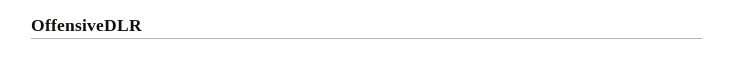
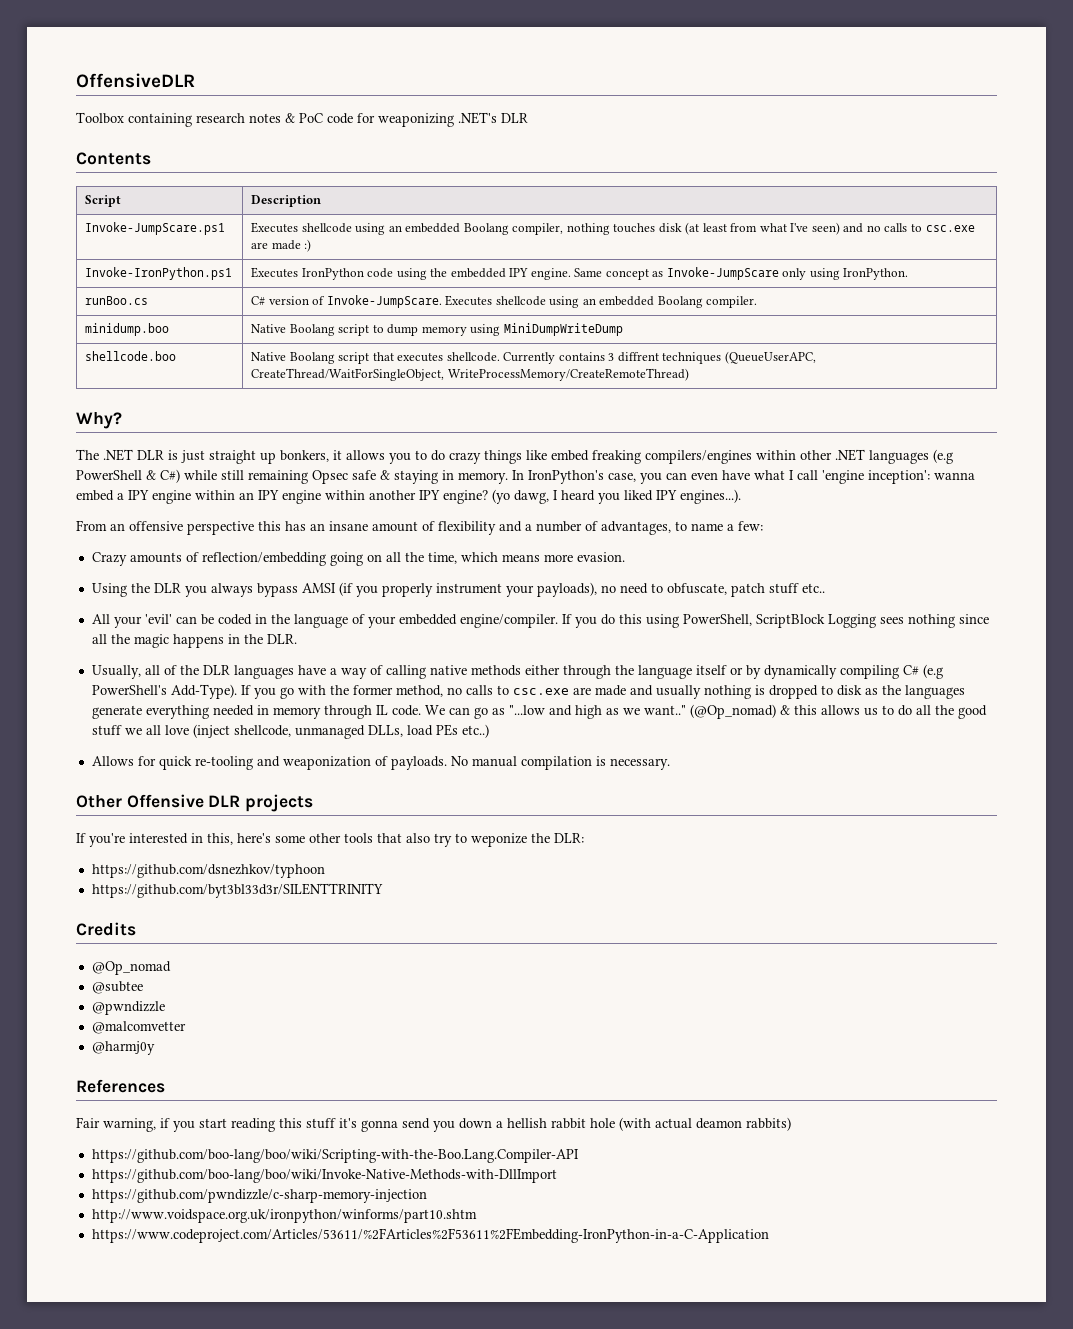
(142, 25) none -> [76,112,528,127] [76,152,151,165] [85,195,122,207] [251,195,322,207] [85,222,226,235] [251,222,975,235] [251,239,312,252] [85,267,233,280] [251,267,909,280] [85,296,149,305] [251,295,758,308] [85,323,170,336] [251,323,623,336] [85,351,177,361] [251,351,816,364] [251,368,689,381] [76,412,122,429] [76,449,953,464] [76,469,975,484] [76,489,741,504] [76,520,763,535] [91,552,625,566] [91,582,825,597] [91,614,989,628] [91,634,297,648] [91,664,943,679] [91,684,965,699] [91,704,987,719] [91,724,489,739] [91,756,670,770] [76,794,314,812] [76,833,584,847] [91,864,325,878] [91,883,383,898] [76,922,136,936] [91,961,171,975] [91,981,143,994] [91,1001,165,1015] [91,1021,186,1034] [91,1041,155,1055] [76,1079,165,1093] [76,1117,791,1132] [91,1149,579,1163] [91,1169,557,1183] [91,1189,427,1203] [91,1209,477,1223] [91,1228,769,1243] // Toolbox containing research notes & PoC code for weaponizing .NET's DLR // Contents // Script | Description // Invoke-JumpScare.ps1 | Executes shellcode using an embedded Boolang compiler, nothing touches disk (at least from what I've seen) and no calls to csc.exe are made :) // Invoke-IronPython.ps1 | Executes IronPython code using the embedded IPY engine. Same concept as Invoke-JumpScare only using IronPython. // runBoo.cs | C# version of Invoke-JumpScare. Executes shellcode using an embedded Boolang compiler. // minidump.boo | Native Boolang script to dump memory using MiniDumpWriteDump // shellcode.boo | Native Boolang script that executes shellcode. Currently contains 3 diffrent techniques (QueueUserAPC, CreateThread/WaitForSingleObject, WriteProcessMemory/CreateRemoteThread) // Why? // The .NET DLR is just straight up bonkers, it allows you to do crazy things like embed freaking compilers/engines within other .NET languages (e.g PowerShell & C#) while still remaining Opsec safe & staying in memory. In IronPython's case, you can even have what I call 'engine inception': wanna embed a IPY engine within an IPY engine within another IPY engine? (yo dawg, I heard you liked IPY engines...). // From an offensive perspective this has an insane amount of flexibility and a number of advantages, to name a few: // Crazy amounts of reflection/embedding going on all the time, which means more evasion. // Using the DLR you always bypass AMSI (if you properly instrument your payloads), no need to obfuscate, patch stuff etc.. // All your 'evil' can be coded in the language of your embedded engine/compiler. If you do this using PowerShell, ScriptBlock Logging sees nothing since all the magic happens in the DLR. // Usually, all of the DLR languages have a way of calling native methods either through the language itself or by dynamically compiling C# (e.g PowerShell's Add-Type). If you go with the former method, no calls to csc.exe are made and usually nothing is dropped to disk as the languages generate everything needed in memory through IL code. We can go as "...low and high as we want.." (@Op_nomad) & this allows us to do all the good stuff we all love (inject shellcode, unmanaged DLLs, load PEs etc..) // Allows for quick re-tooling and weaponization of payloads. No manual compilation is necessary. // Other Offensive DLR projects // If you're interested in this, here's some other tools that also try to weponize the DLR: // https://github.com/dsnezhkov/typhoon // https://github.com/byt3bl33d3r/SILENTTRINITY // Credits // @Op_nomad // @subtee // @pwndizzle // @malcomvetter // @harmj0y // References // Fair warning, if you start reading this stuff it's gonna send you down a hellish rabbit hole (with actual deamon rabbits) // https://github.com/boo-lang/boo/wiki/Scripting-with-the-Boo.Lang.Compiler-API // https://github.com/boo-lang/boo/wiki/Invoke-Native-Methods-with-DllImport // https://github.com/pwndizzle/c-sharp-memory-injection // http://www.voidspace.org.uk/ironpython/winforms/part10.shtm // https://www.codeproject.com/Articles/53611/%2FArticles%2F53611%2FEmbedding-IronPython-in-a-C-Application

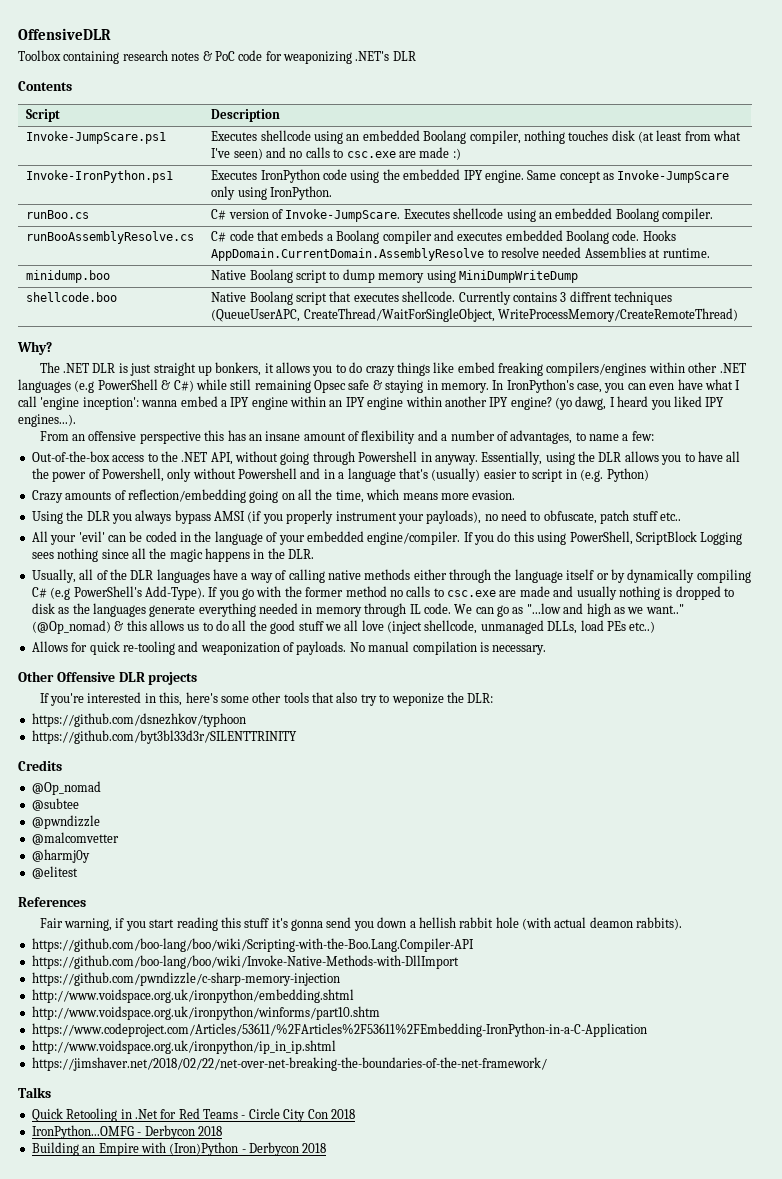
(758, 302) none -> [26,231,195,244] [211,230,676,244] [211,247,710,261] // runBooAssemblyResolve.cs | C# code that embeds a Boolang compiler and executes embedded Boolang code. Hooks AppDomain.CurrentDomain.AssemblyResolve to resolve needed Assemblies at runtime.
(763, 526) none -> [31,451,741,465] [31,468,649,482] // Out-of-the-box access to the .NET API, without going through Powershell in anyway. Essentially, using the DLR allows you to have all the power of Powershell, only without Powershell and in a language that's (usually) easier to script in (e.g. Python)
[395,685,443,697] method, -> [345,586,387,597] method
(155, 1048) none -> [31,866,78,879] // @elitest
[746,1117,791,1131] rabbits) -> [636,917,683,930] rabbits).
(427, 1196) none -> [31,989,354,1003] // http://www.voidspace.org.uk/ironpython/embedding.shtml
(769, 1235) none -> [31,1040,336,1054] [31,1057,547,1071] [18,1087,51,1098] [31,1108,355,1122] [31,1125,222,1139] [31,1142,327,1156] // http://www.voidspace.org.uk/ironpython/ip_in_ip.shtml // https://jimshaver.net/2018/02/22/net-over-net-breaking-the-boundaries-of-the-net-framework/ // Talks // Quick Retooling in .Net for Red Teams - Circle City Con 2018 // IronPython...OMFG - Derbycon 2018 // Building an Empire with (Iron)Python - Derbycon 2018

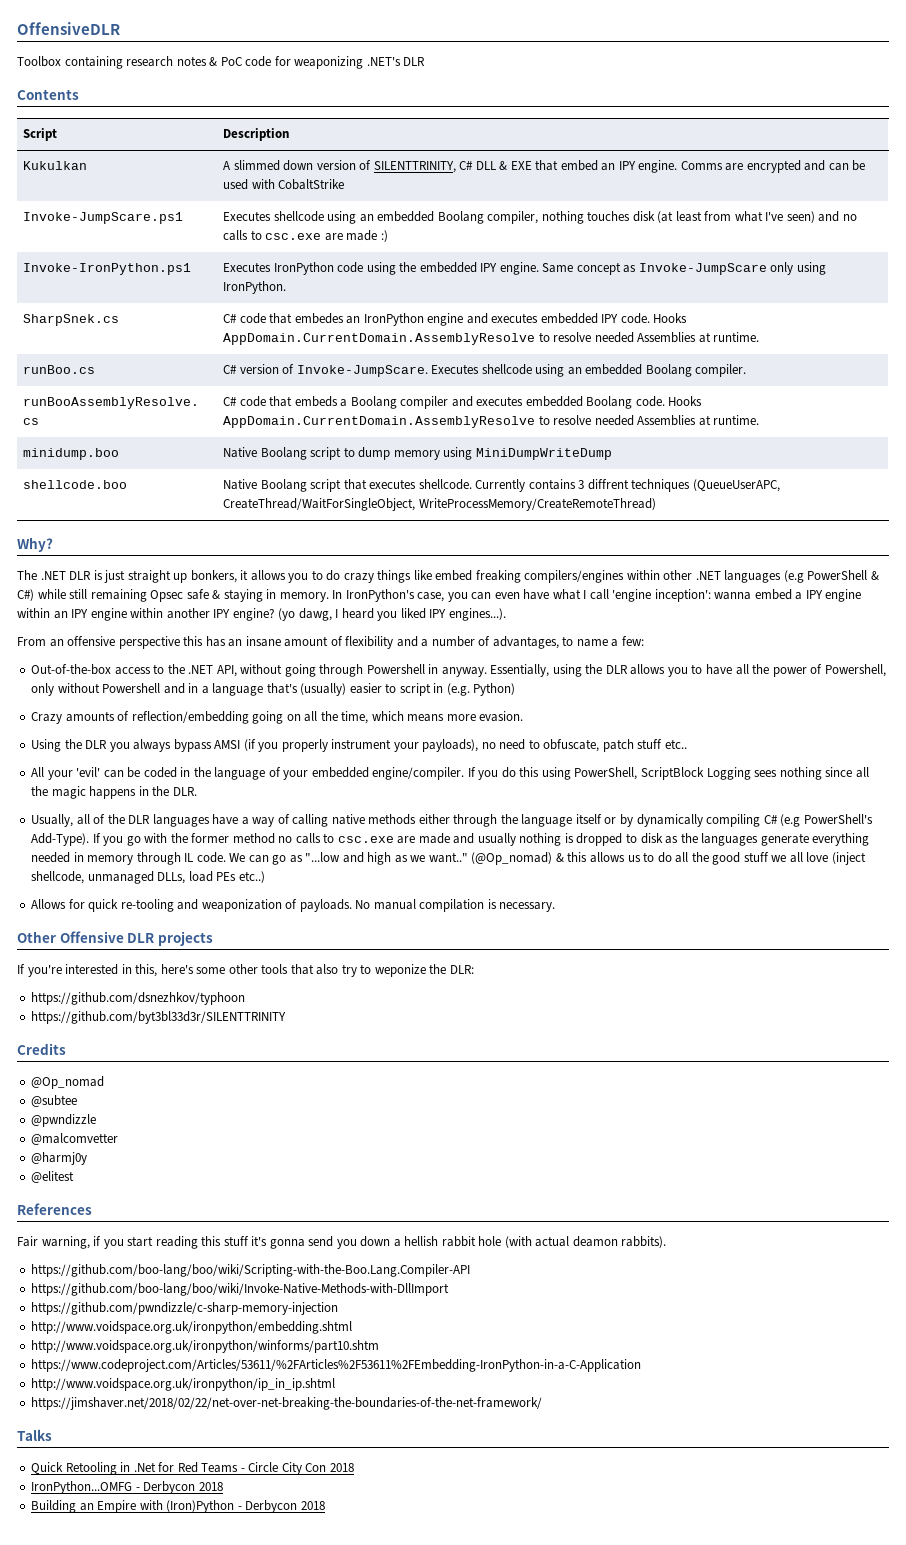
(281, 115) none -> [23,161,88,170] [223,160,866,173] [223,179,345,190] // Kukulkan | A slimmed down version of SILENTTRINITY, C# DLL & EXE that embed an IPY engine. Comms are encrypted and can be used with CobaltStrike
(333, 193) none -> [23,314,120,326] [223,313,688,326] [223,332,760,345] // SharpSnek.cs | C# code that embedes an IronPython engine and executes embedded IPY code. Hooks AppDomain.CurrentDomain.AssemblyResolve to resolve needed Assemblies at runtime.

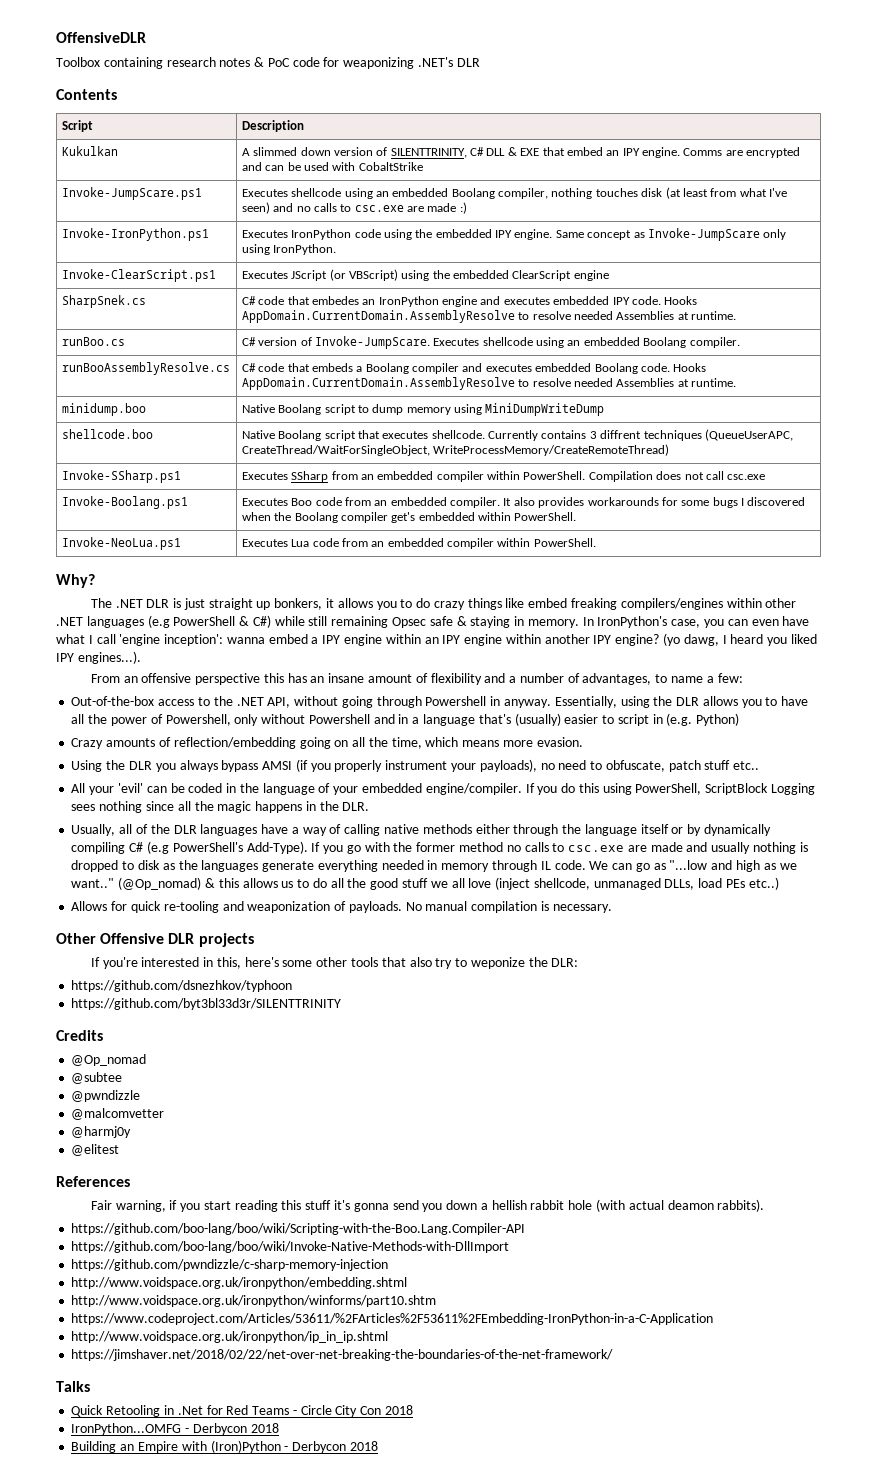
(287, 287) none -> [61,269,216,282] [241,269,609,281] // Invoke-ClearScript.ps1 | Executes JScript (or VBScript) using the embedded ClearScript engine
(656, 504) none -> [61,470,181,483] [241,471,766,482] [61,496,188,509] [241,497,806,508] [241,512,577,523] [61,537,181,550] [241,538,596,549] // Invoke-SSharp.ps1 | Executes SSharp from an embedded compiler within PowerShell. Compilation does not call csc.exe // Invoke-Boolang.ps1 | Executes Boo code from an embedded compiler. It also provides workarounds for some bugs I discovered when the Boolang compiler get's embedded within PowerShell. // Invoke-NeoLua.ps1 | Executes Lua code from an embedded compiler within PowerShell.

